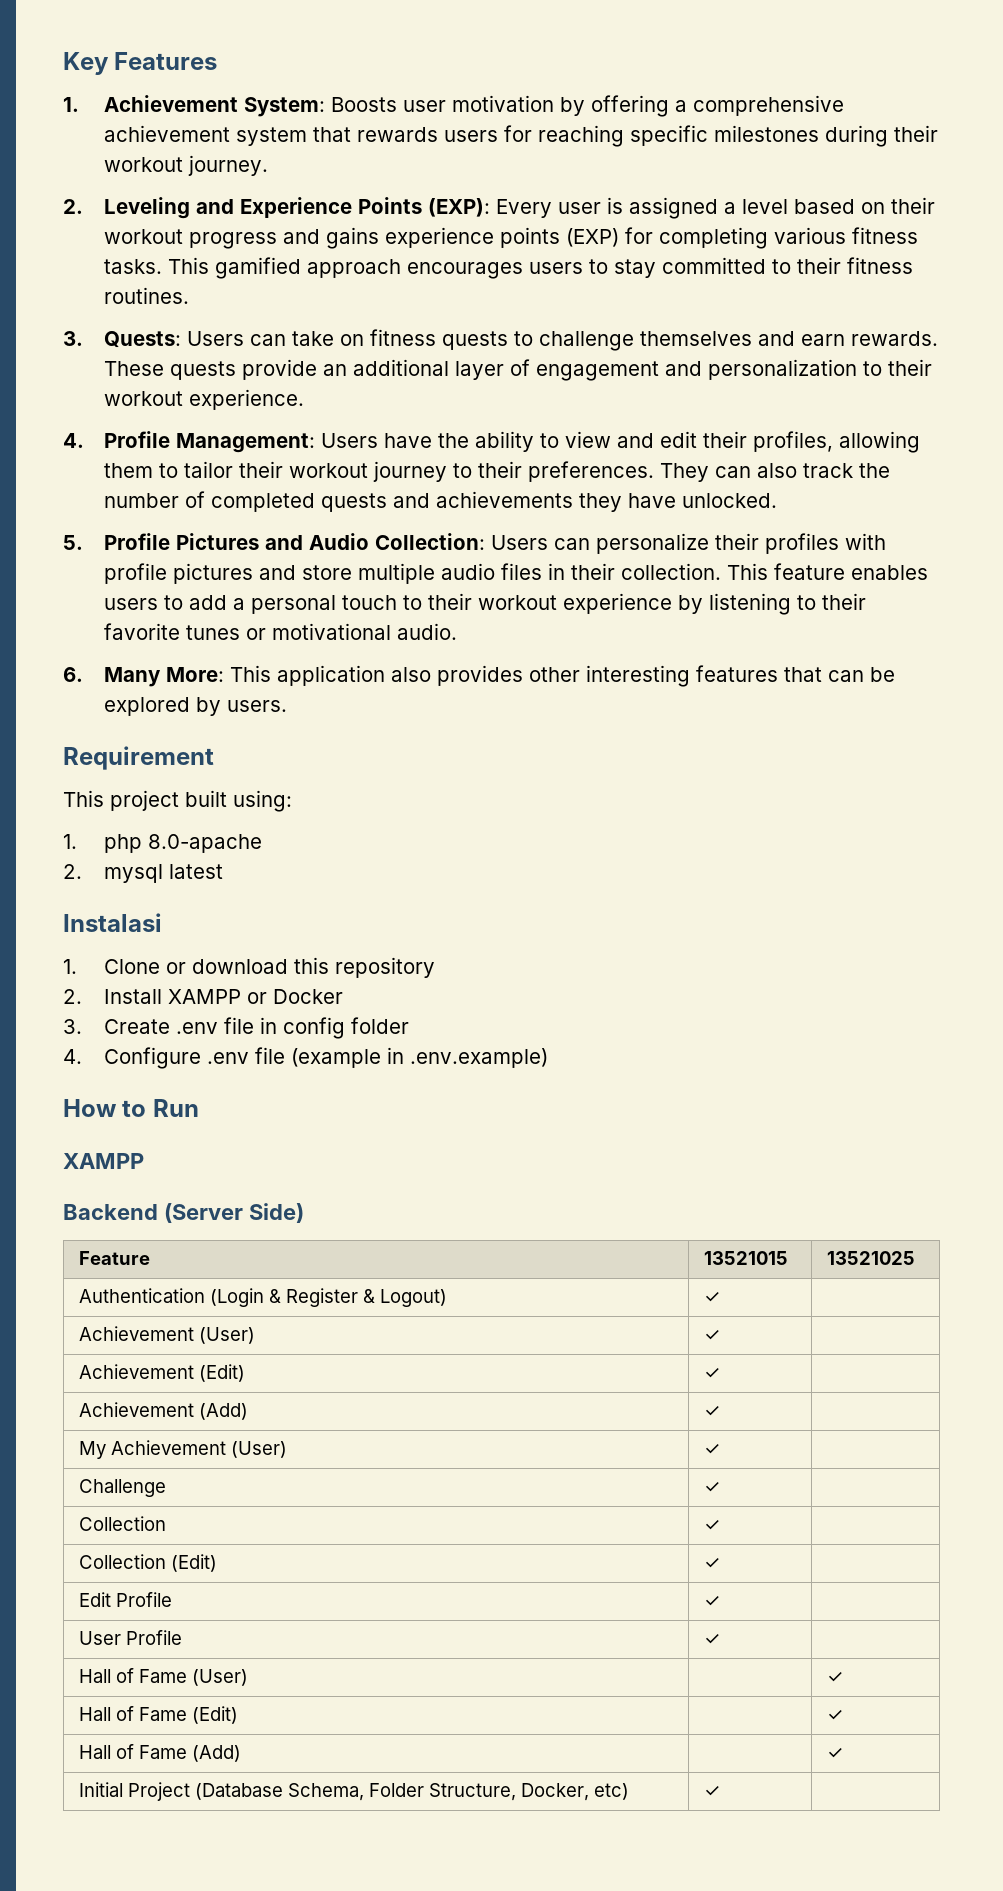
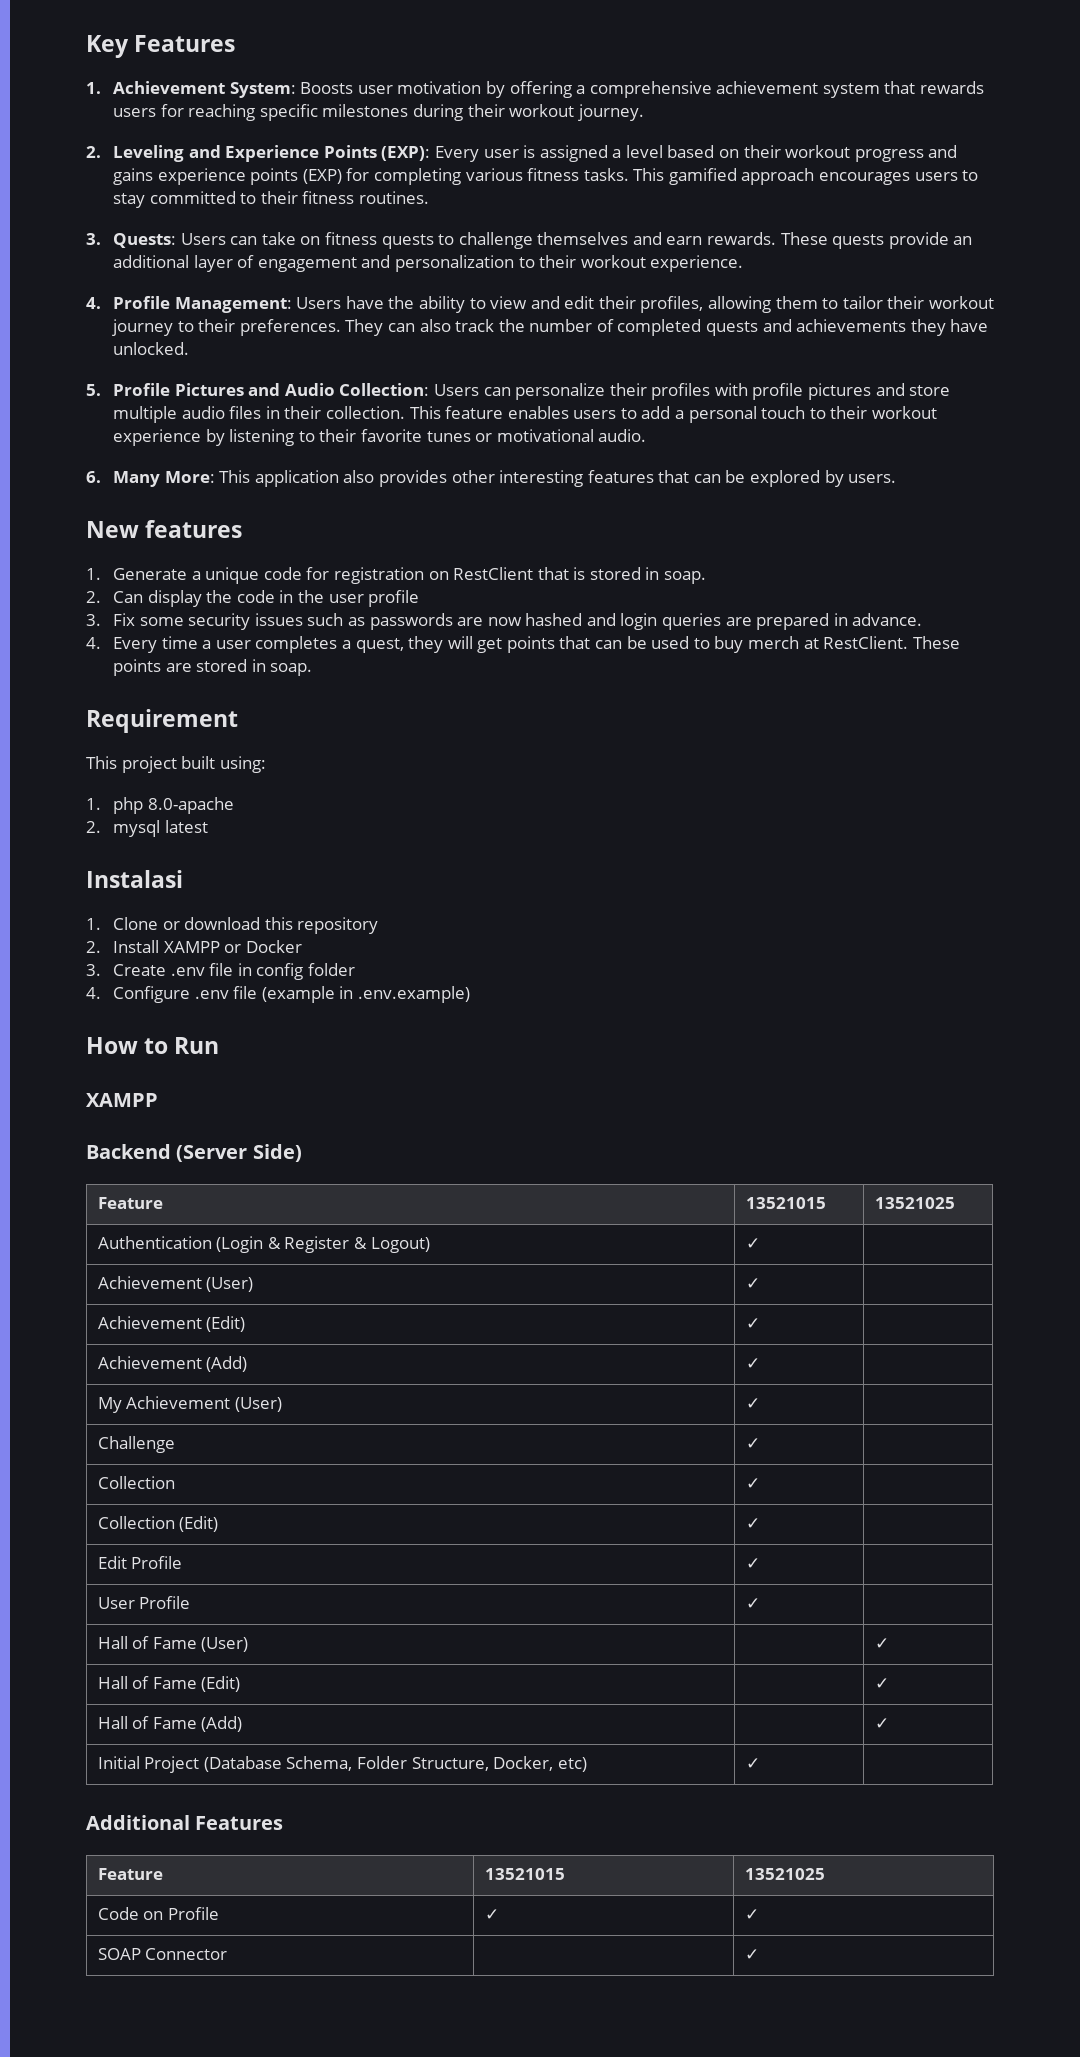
(287, 706) none -> [86,520,243,538] [86,567,707,584] [86,590,420,607] [86,613,923,630] [86,636,960,653] [112,659,313,676] // New features // 1. Generate a unique code for registration on RestClient that is stored in soap. // 2. Can display the code in the user profile // 3. Fix some security issues such as passwords are now hashed and login queries are prepared in advance. // 4. Every time a user completes a quest, they will get points that can be used to buy merch at RestClient. These points are stored in soap.
(720, 1791) none -> [86,1815,284,1830] [97,1868,163,1880] [484,1868,565,1880] [744,1868,825,1880] [97,1907,219,1920] [484,1909,499,1920] [744,1909,759,1920] [97,1948,228,1960] [744,1949,759,1960] // Additional Features // Feature | 13521015 | 13521025 // Code on Profile | ✓ | ✓ // SOAP Connector | | ✓

